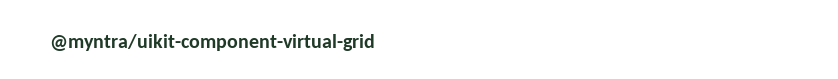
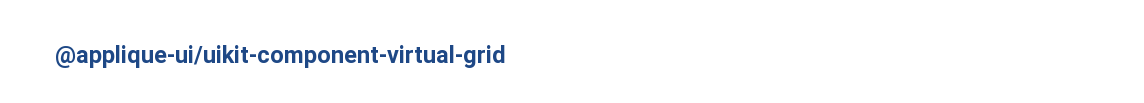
[50,34,375,51] @myntra/uikit-component-virtual-grid -> [55,45,506,68] @applique-ui/uikit-component-virtual-grid

